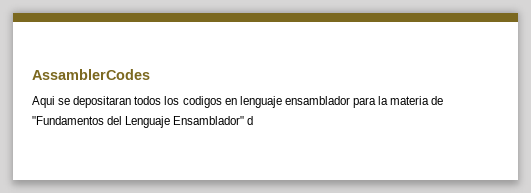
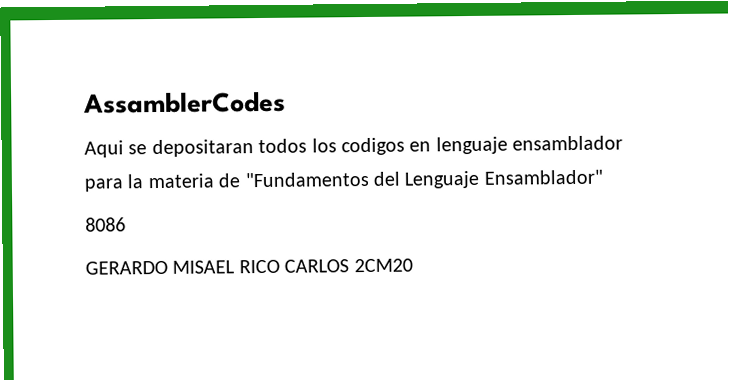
[247,116,254,125] d -> [85,217,126,232] [85,258,413,275] // 8086 // GERARDO MISAEL RICO CARLOS 2CM20

